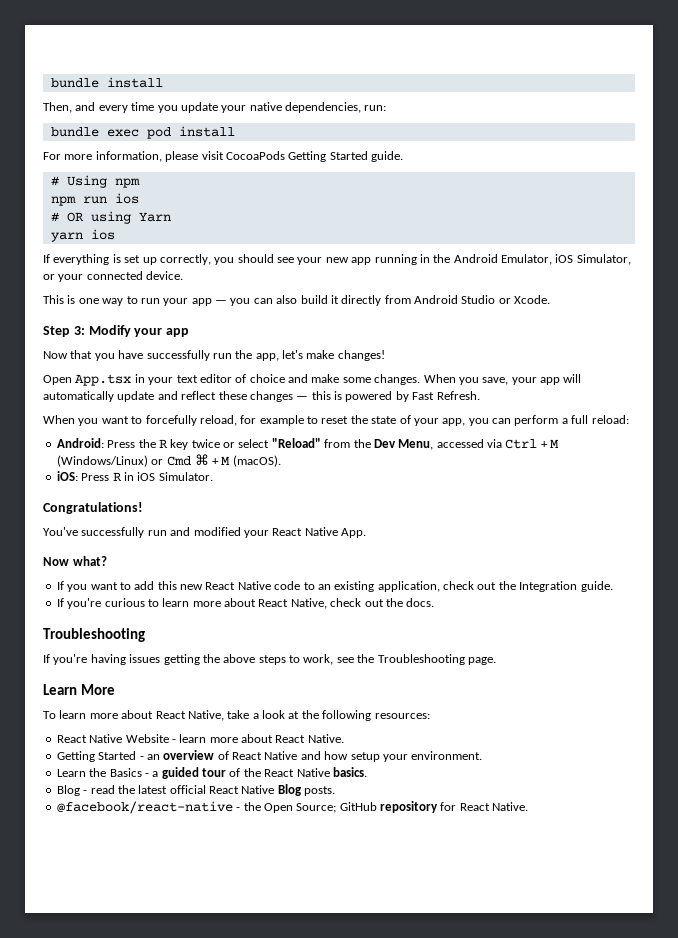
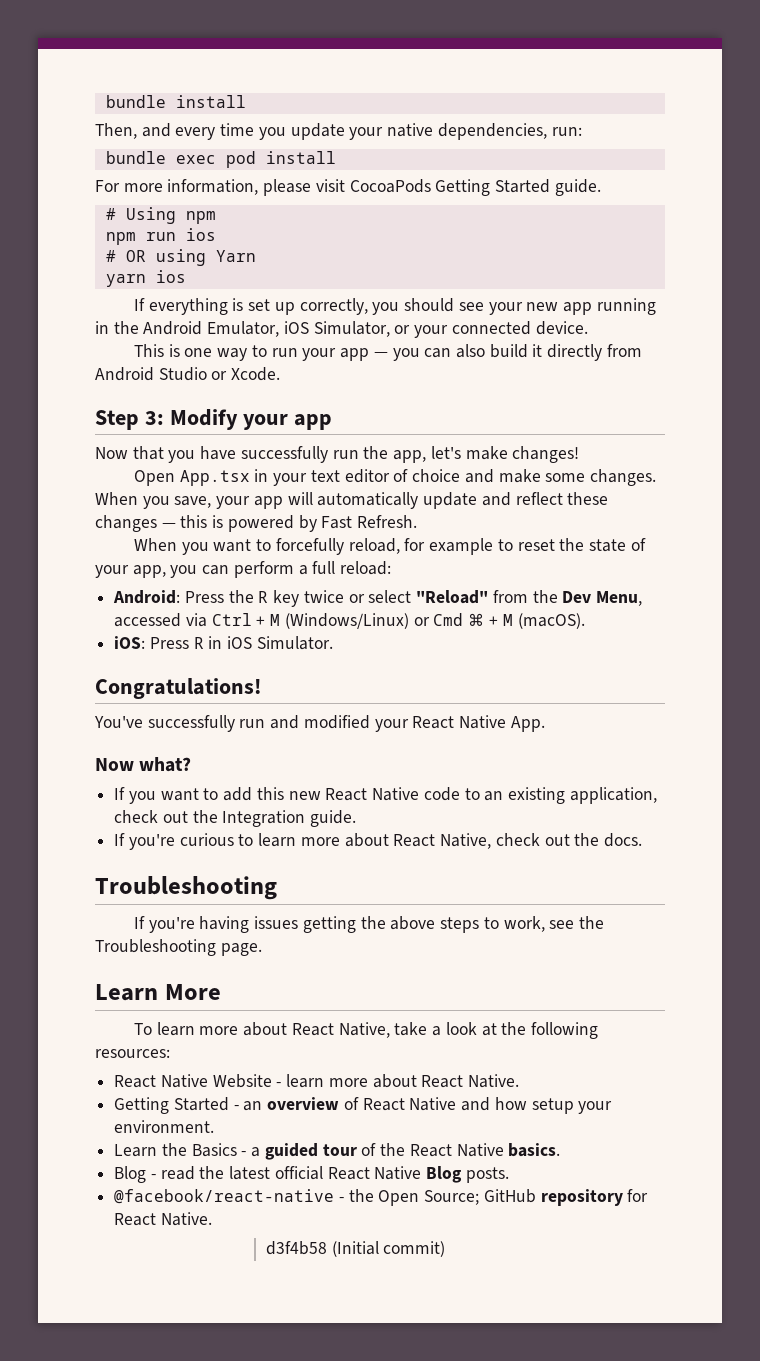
(529, 806) none -> [266,1241,446,1257] // d3f4b58 (Initial commit)

